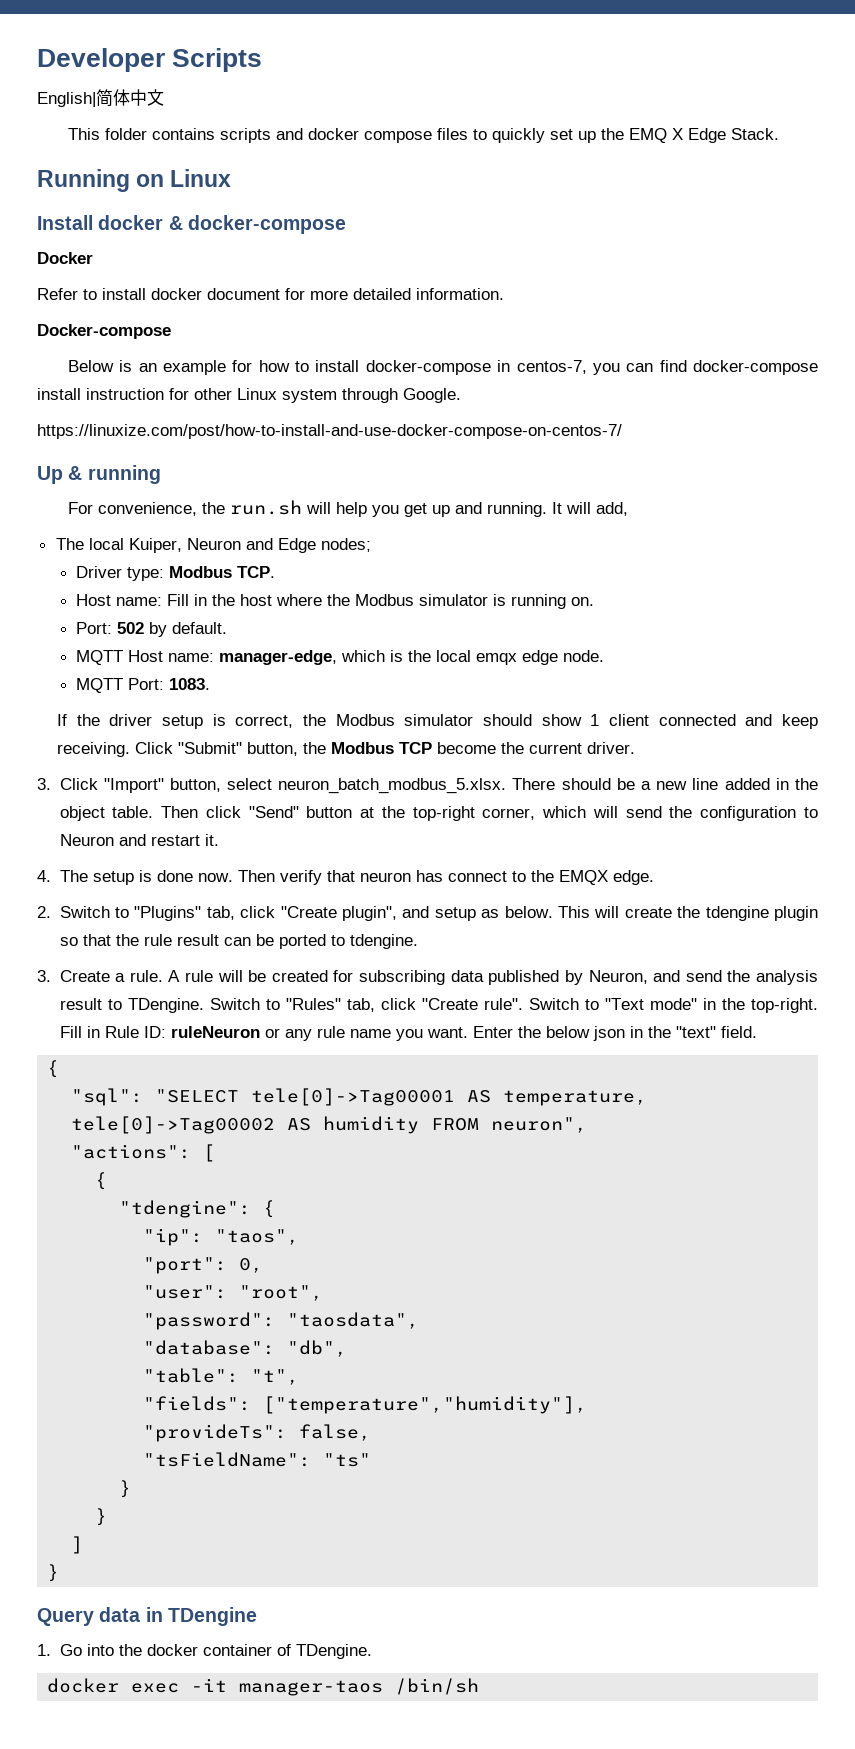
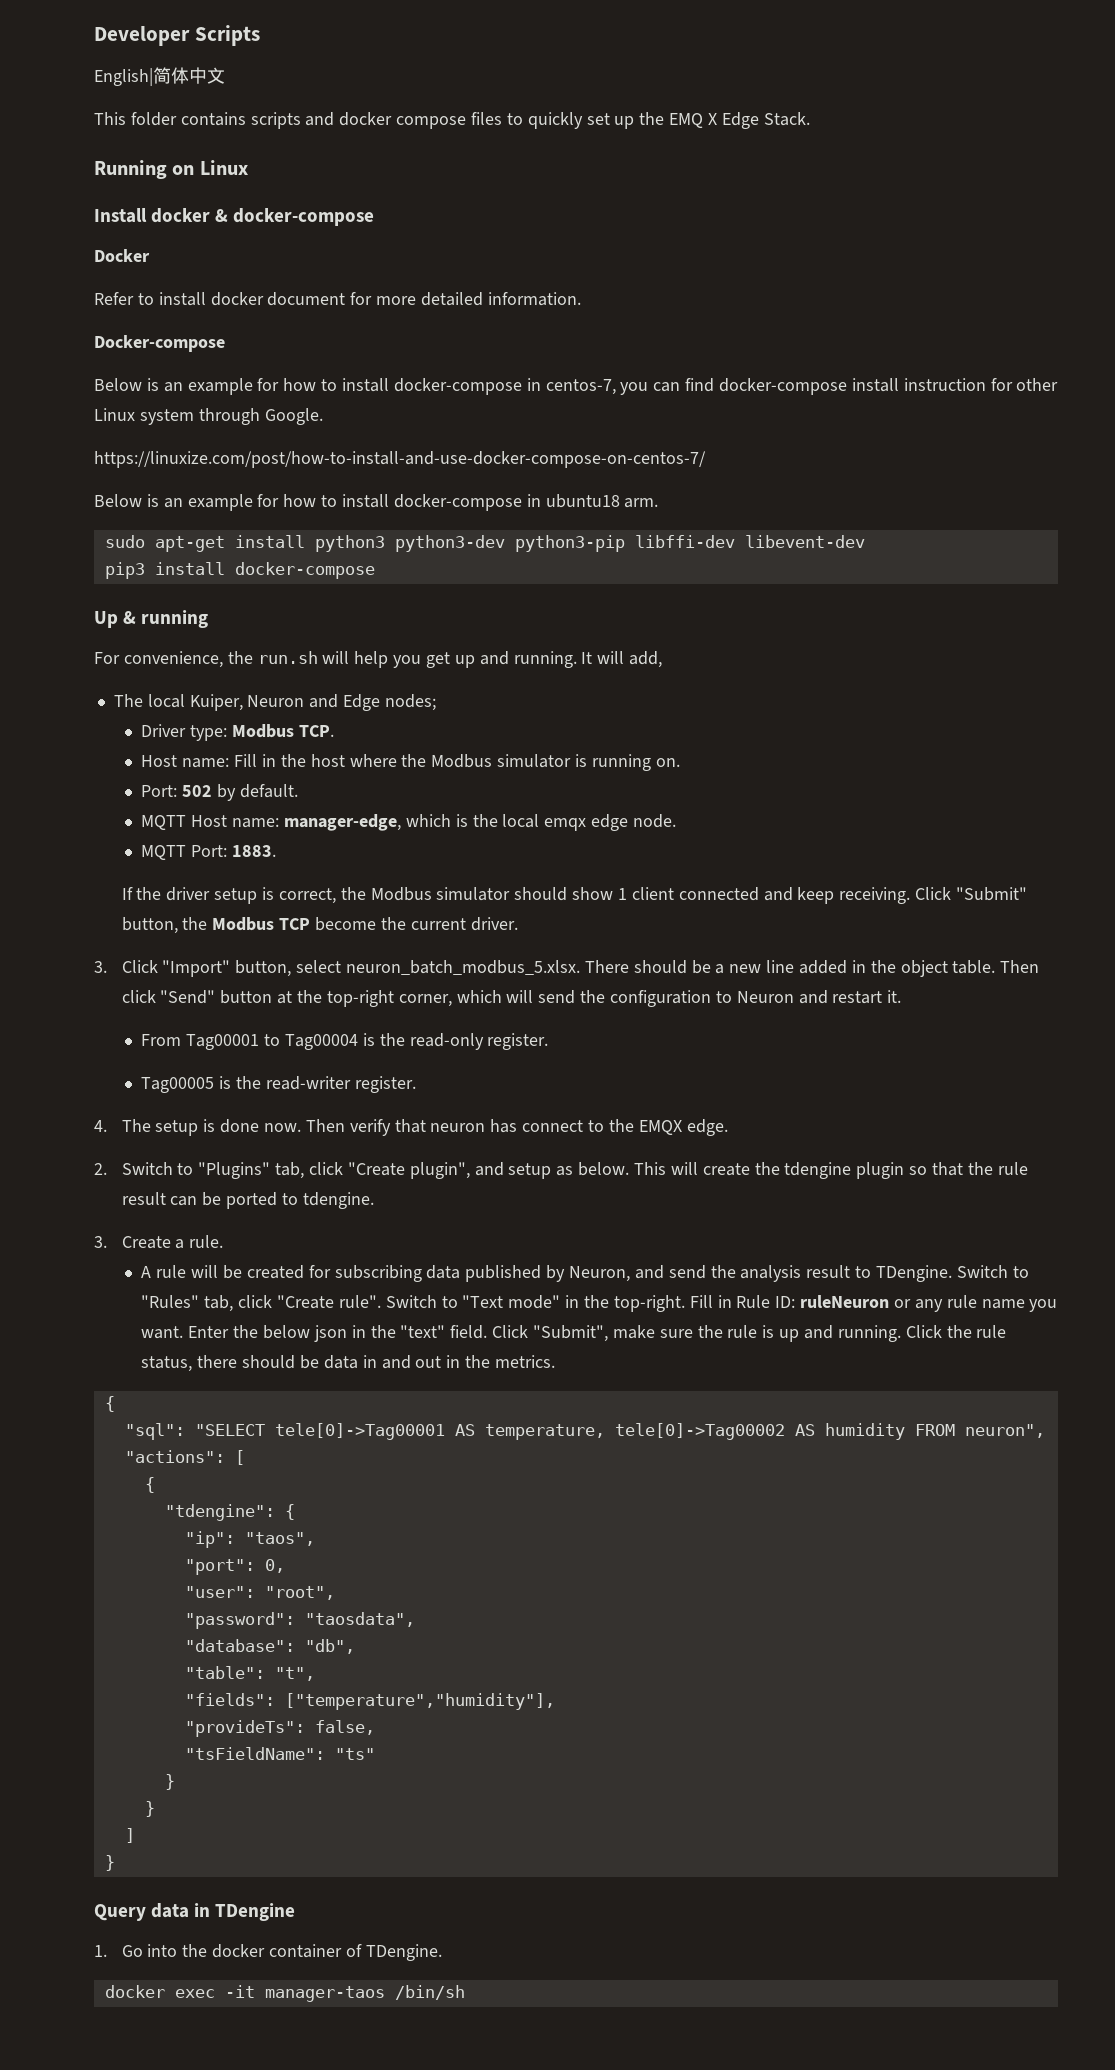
(622, 431) none -> [94,494,659,511] [104,535,865,552] [104,562,375,579] // Below is an example for how to install docker-compose in ubuntu18 arm. // sudo apt-get install python3 python3-dev python3-pip libffi-dev libevent-dev // pip3 install docker-compose
[168,678,210,690] 1083. -> [232,845,277,857] 1883.
(219, 840) none -> [141,1033,549,1050] [141,1076,416,1093] // From Tag00001 to Tag00004 is the read-only register. // Tag00005 is the read-writer register.
(163, 976) none -> (224, 1241) //
(757, 1032) none -> [492,1325,1007,1342] [141,1355,555,1372] Click "Submit", make sure the rule is up and running. Click the rule status, there should be data in and out in the metrics.

